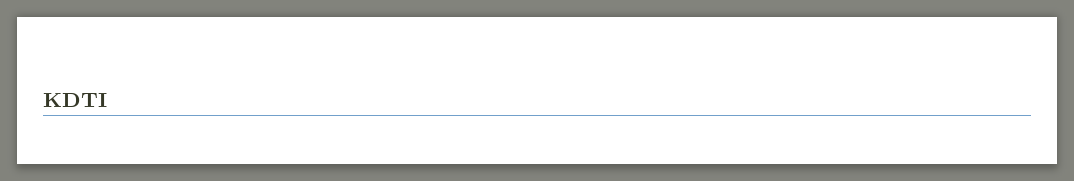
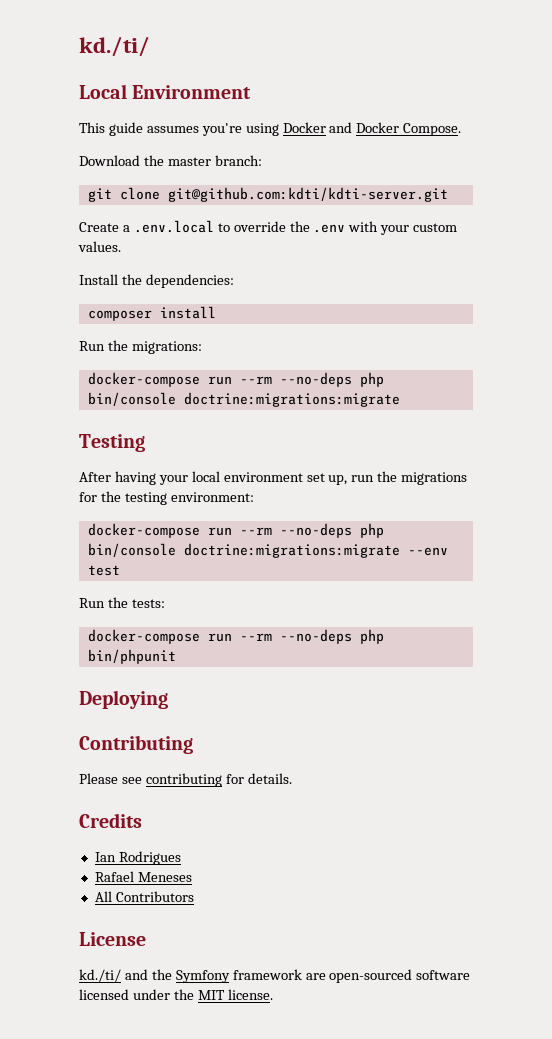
[43,93,107,107] KDTI -> [79,36,150,57] [79,84,252,99] [79,122,462,136] [79,155,262,166] [87,187,448,202] [79,220,458,235] [78,241,121,252] [79,274,234,288] [87,306,216,321] [79,340,202,354] [87,372,384,387] [87,392,400,407] [79,434,145,452] [79,471,468,485] [79,491,254,505] [87,523,384,538] [87,543,448,558] [87,565,120,576] [79,597,165,608] [87,629,384,644] [87,649,176,664] [79,690,168,709] [79,735,193,754] [79,773,292,787] [79,813,142,828] [94,851,181,865] [94,871,192,882] [94,891,194,902] [79,932,146,946] [79,969,471,983] [79,989,273,1000] kd./ti/ // Local Environment // This guide assumes you're using Docker and Docker Compose. // Download the master branch: // git clone git@github.com:kdti/kdti-server.git // Create a .env.local to override the .env with your custom values. // Install the dependencies: // composer install // Run the migrations: // docker-compose run --rm --no-deps php bin/console doctrine:migrations:migrate // Testing // After having your local environment set up, run the migrations for the testing environment: // docker-compose run --rm --no-deps php bin/console doctrine:migrations:migrate --env test // Run the tests: // docker-compose run --rm --no-deps php bin/phpunit // Deploying // Contributing // Please see contributing for details. // Credits // Ian Rodrigues // Rafael Meneses // All Contributors // License // kd./ti/ and the Symfony framework are open-sourced software licensed under the MIT license.

